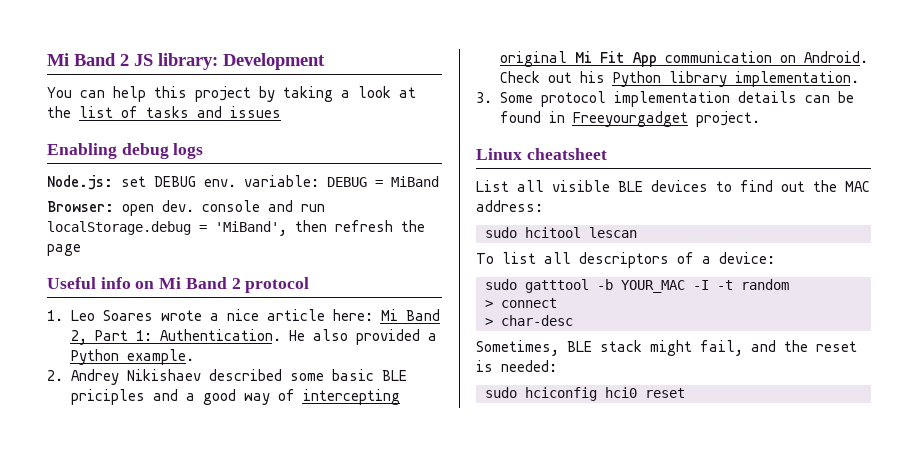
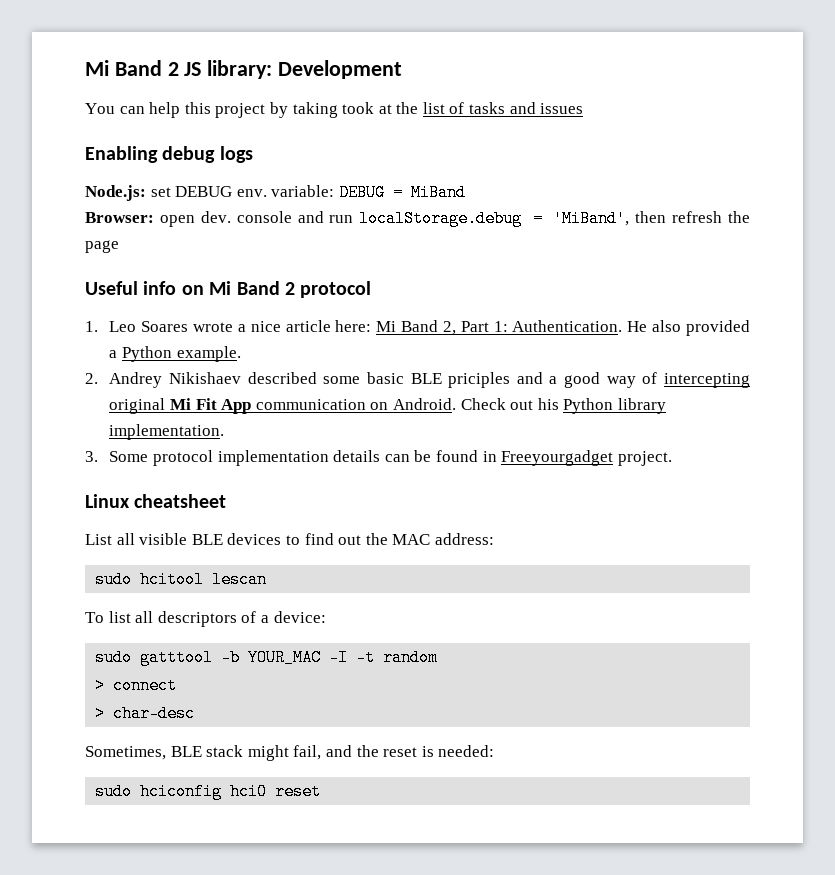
[341,86,391,98] a look -> [342,102,375,114] took

